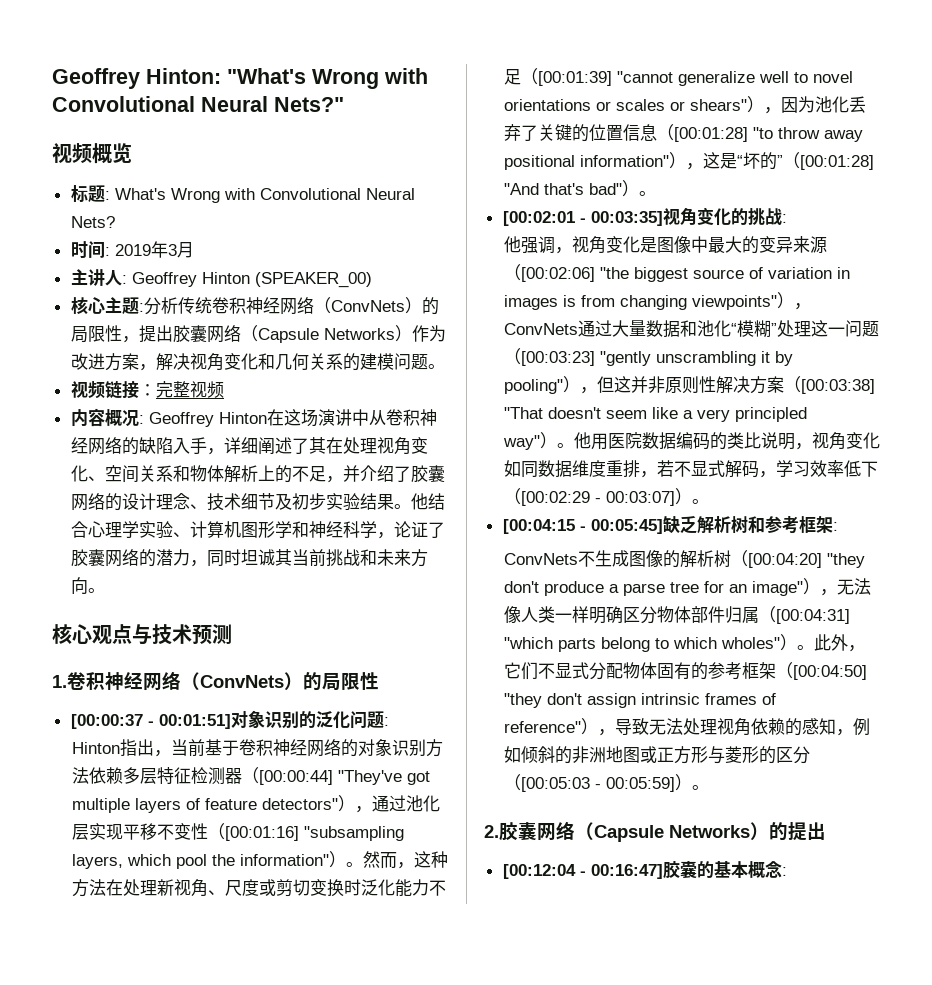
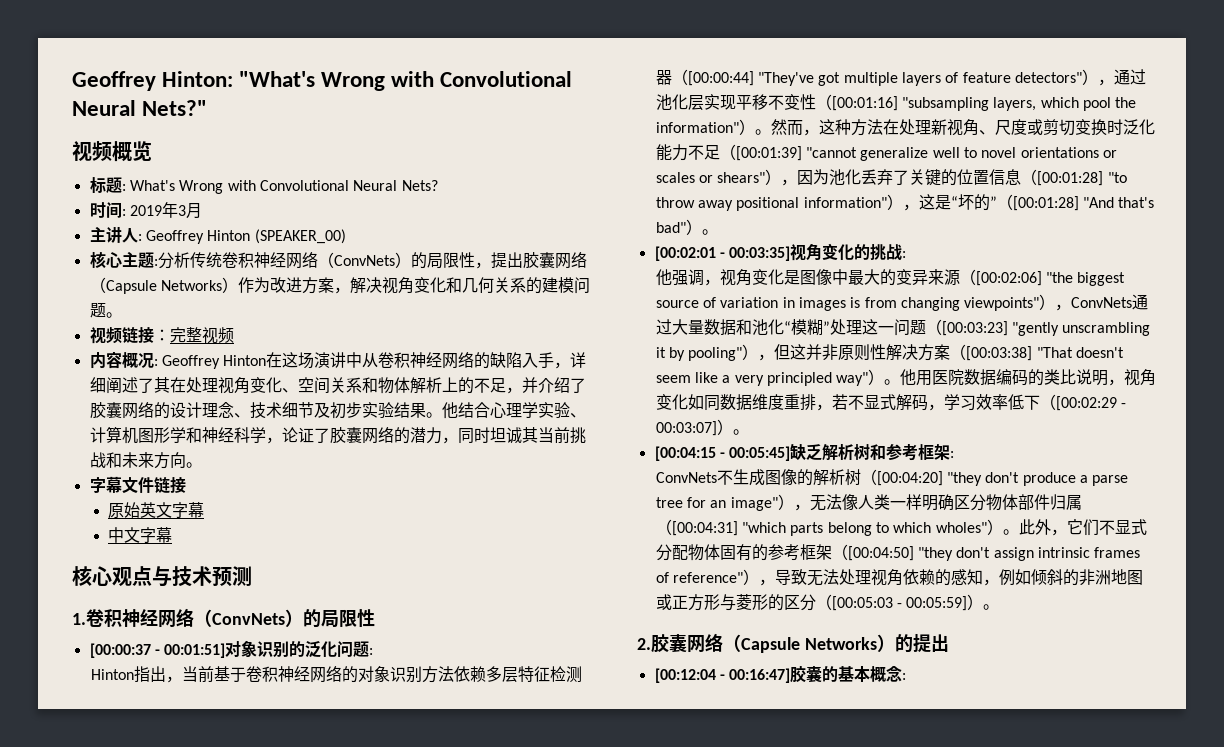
(105, 590) none -> [89,476,186,494] [108,502,205,518] [108,527,173,543] // 字幕文件链接 // 原始英文字幕 // 中文字幕

